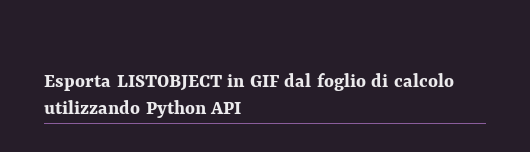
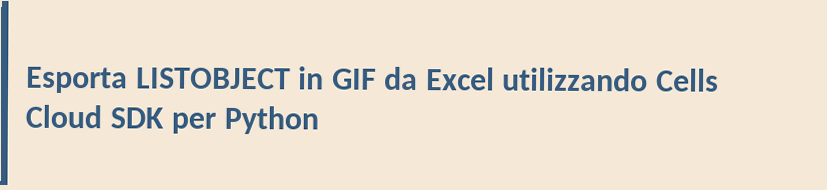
[284,73,454,91] [44,100,242,118] dal foglio di calcolo utilizzando Python API -> [384,66,719,92] [25,104,319,135] da Excel utilizzando Cells Cloud SDK per Python

